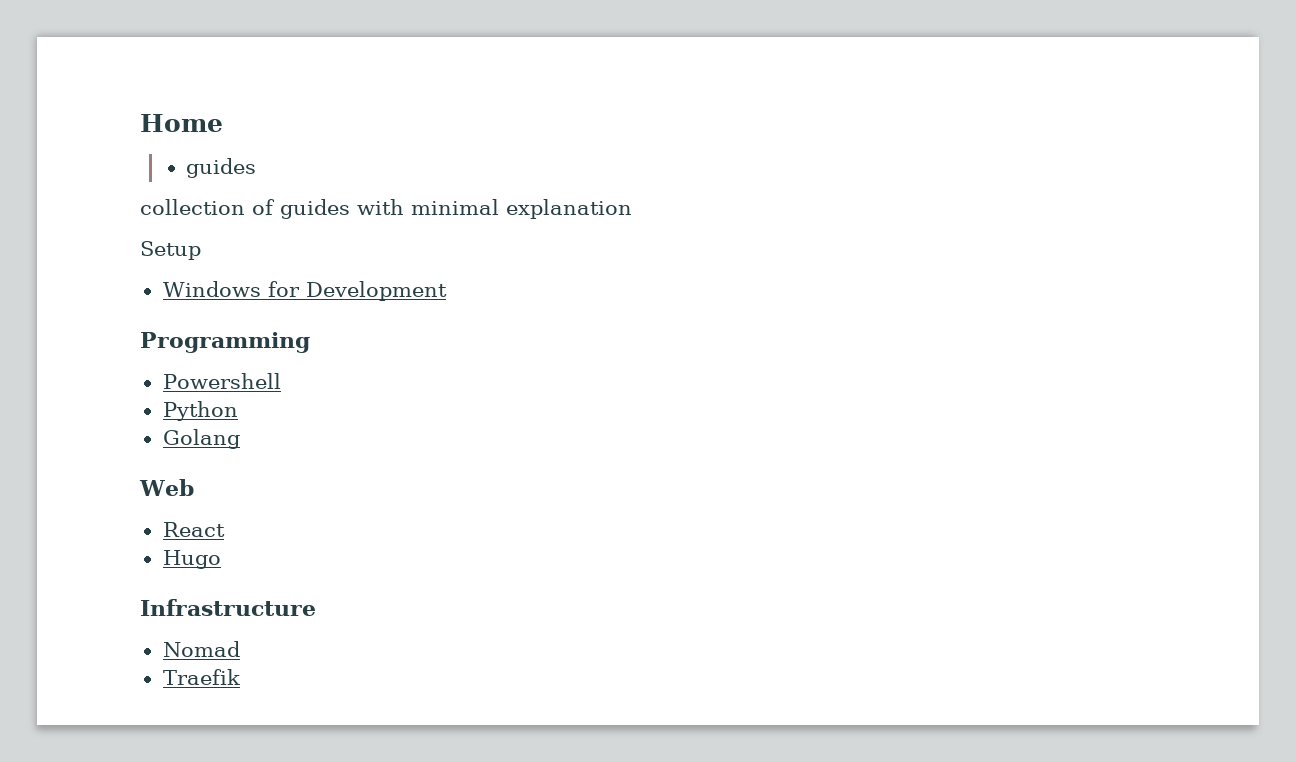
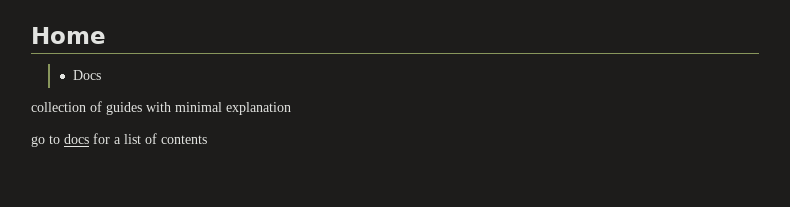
[186,158,257,178] guides -> [72,70,101,80] Docs
[140,241,201,260] [162,281,447,301] [140,332,310,353] [162,373,281,389] [162,401,238,421] [162,429,240,449] [139,479,194,496] [162,522,225,537] [162,550,221,569] [140,599,316,616] [162,641,240,657] [162,669,240,685] Setup // Windows for Development // Programming // Powershell // Python // Golang // Web // React // Hugo // Infrastructure // Nomad // Traefik -> [31,133,207,147] go to docs for a list of contents

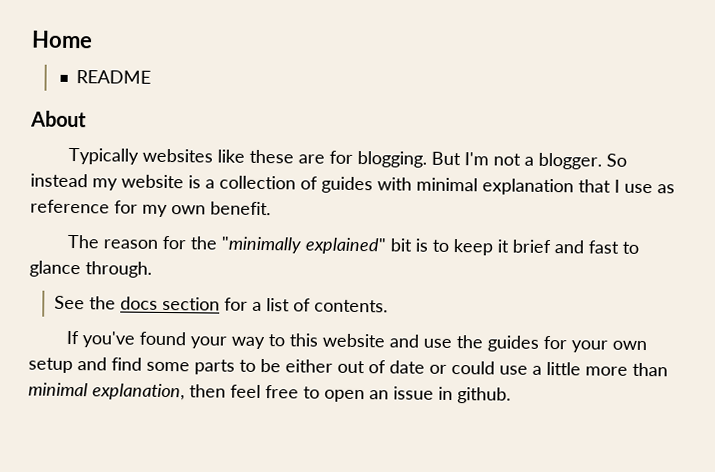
[72,70,101,80] Docs // -> [76,70,152,84] [30,110,87,128] [68,147,628,170] [30,173,215,191] README // About // Typically websites like these are for blogging. But I'm not a blogger. So instead my website is a
[31,133,207,147] // go to docs for a list of contents -> [578,179,675,194] [30,199,271,218] [67,234,640,256] [29,260,152,278] [54,295,389,313] [66,330,648,353] [28,357,668,377] [28,382,511,404] that I use as reference for my own benefit. // The reason for the "minimally explained" bit is to keep it brief and fast to glance through. // See the docs section for a list of contents. // If you've found your way to this website and use the guides for your own setup and find some parts to be either out of date or could use a little more than minimal explanation, then feel free to open an issue in github.

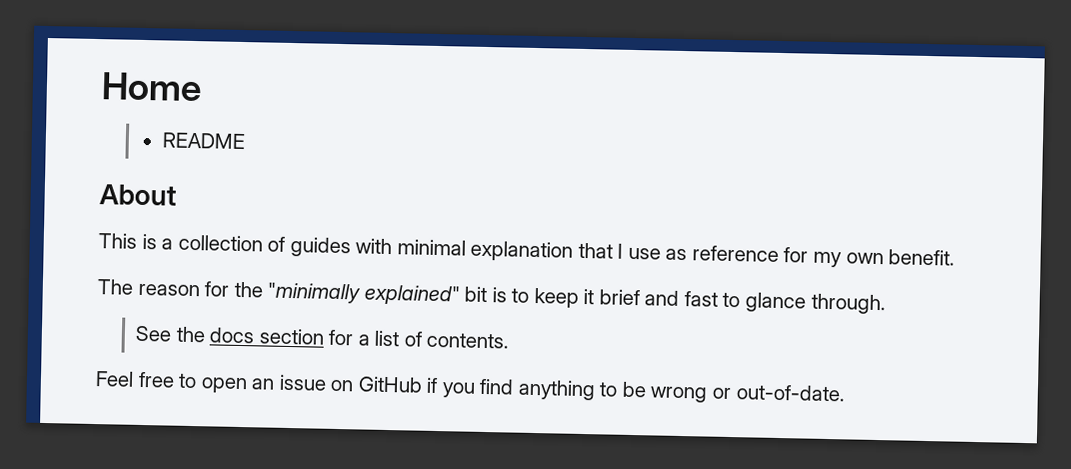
[68,147,628,170] [30,173,184,191] Typically websites like these are for blogging. But I'm not a blogger. So instead my website -> [98,233,137,249] This
[66,330,648,353] [28,357,668,377] [28,382,261,401] If you've found your way to this website and use the guides for your own setup and find some parts to be either out of date or could use a little more than minimal explanation, then feel -> [95,371,134,387] Feel
[438,386,511,404] in github. -> [330,376,845,403] on GitHub if you find anything to be wrong or out-of-date.

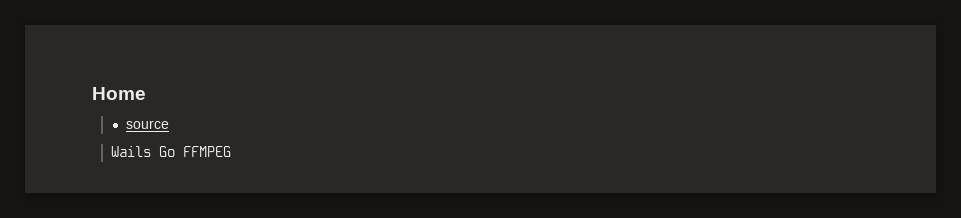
[161,132,245,150] [99,184,177,206] [98,233,956,268] [97,279,886,315] [135,325,510,349] [95,371,845,403] README // About // This is a collection of guides with minimal explanation that I use as reference for my own benefit. // The reason for the "minimally explained" bit is to keep it brief and fast to glance through. // See the docs section for a list of contents. // Feel free to open an issue on GitHub if you find anything to be wrong or out-of-date. -> [126,120,170,129] [110,146,231,157] source // Wails Go FFMPEG

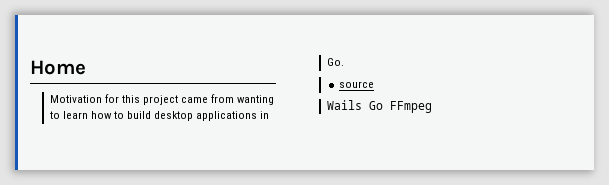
(146, 93) none -> [49,94,275,105] [49,111,270,121] [326,58,344,66] // Motivation for this project came from wanting to learn how to build desktop applications in Go.
[182,146,231,157] FFMPEG -> [389,101,432,113] FFmpeg

